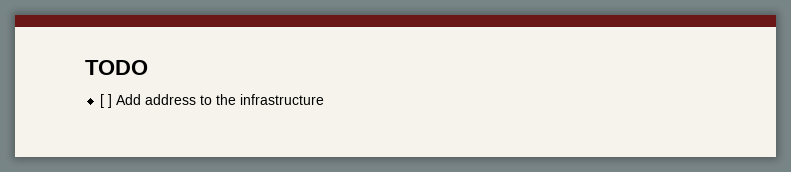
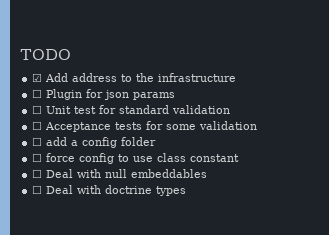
[100,94,113,108] [ ] -> [32,73,43,82] ☑
(325, 99) none -> [32,89,176,100] [32,105,231,114] [32,121,258,132] [32,137,157,148] [32,153,240,164] [32,169,208,178] [32,185,187,196] // ☐ Plugin for json params // ☐ Unit test for standard validation // ☐ Acceptance tests for some validation // ☐ add a config folder // ☐ force config to use class constant // ☐ Deal with null embeddables // ☐ Deal with doctrine types

